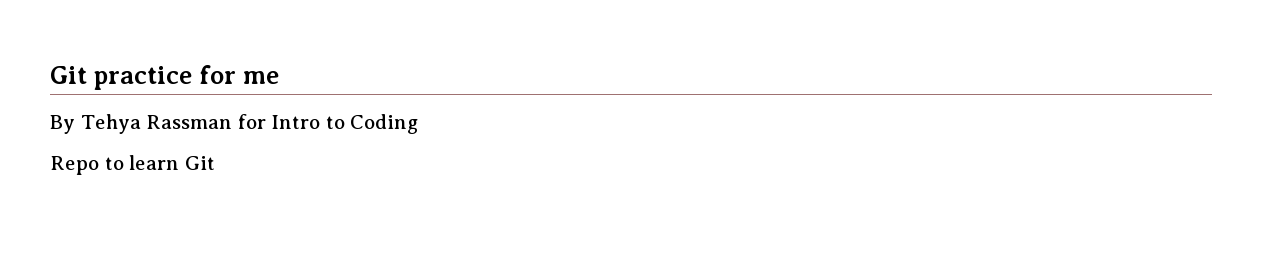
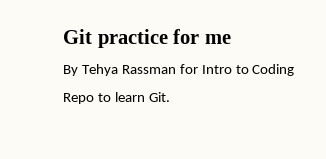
[184,156,215,170] Git -> [148,92,170,102] Git.

